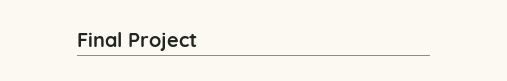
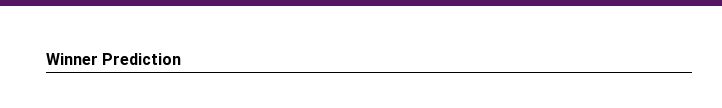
[77,32,197,51] Final Project -> [46,53,182,65] Winner Prediction

